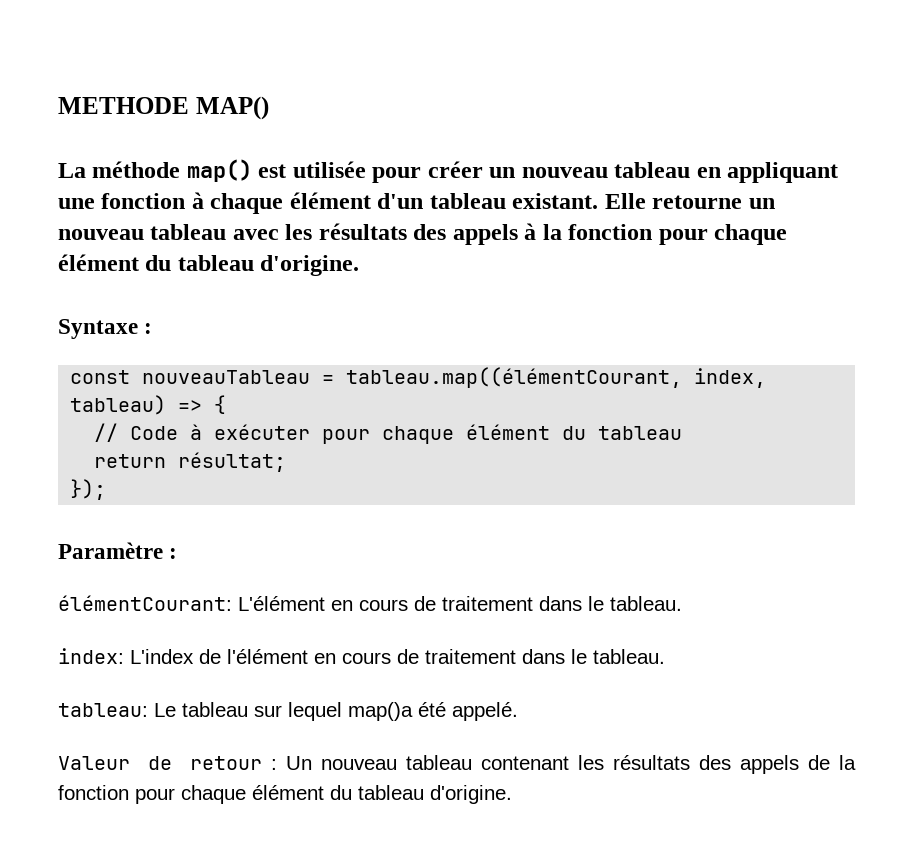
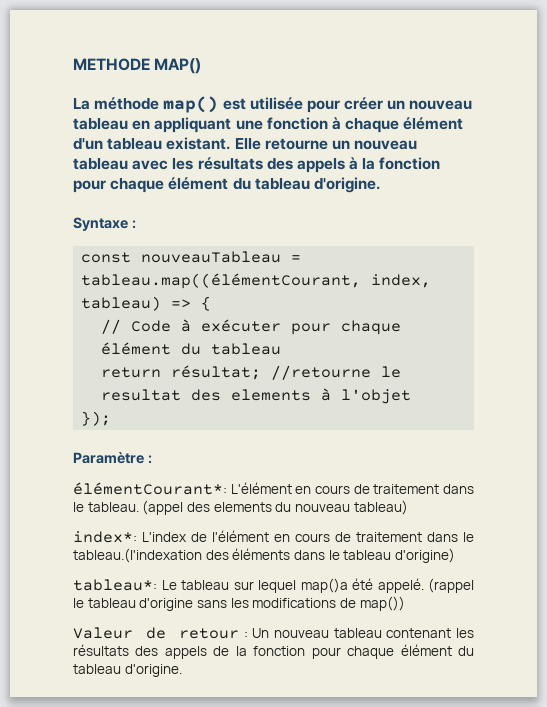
(287, 462) none -> [271,365,402,380] [101,388,412,404] //retourne le resultat des elements à l'objet
[58,595,232,611] élémentCourant: -> [73,482,227,495] élémentCourant*:
[58,648,124,664] // index: -> [142,500,408,515] [73,531,137,543] (appel des elements du nouveau tableau) // index*:
[593,649,665,664] [58,703,148,717] tableau. // tableau: -> [73,548,455,563] [73,579,157,591] tableau.(l'indexation des éléments dans le tableau d'origine) // tableau*:
(518, 711) none -> [428,578,474,593] [73,596,405,611] (rappel le tableau d'origine sans les modifications de map())

